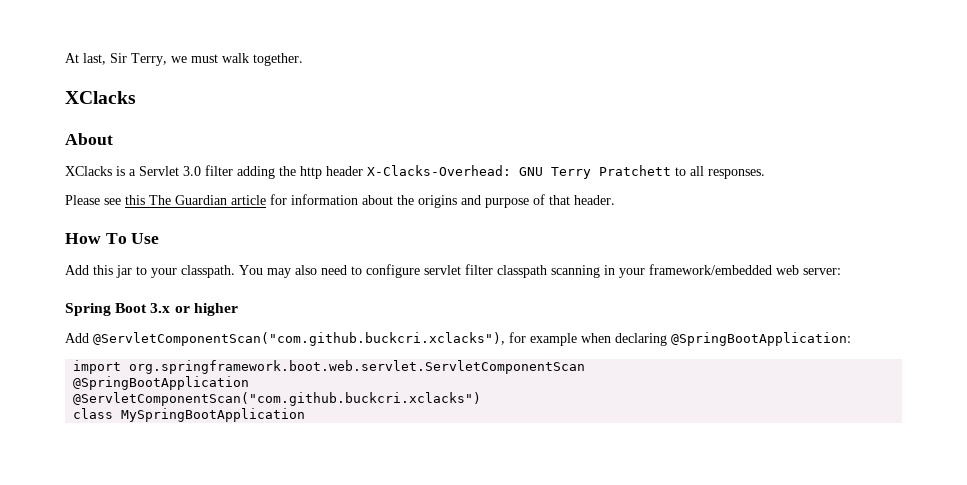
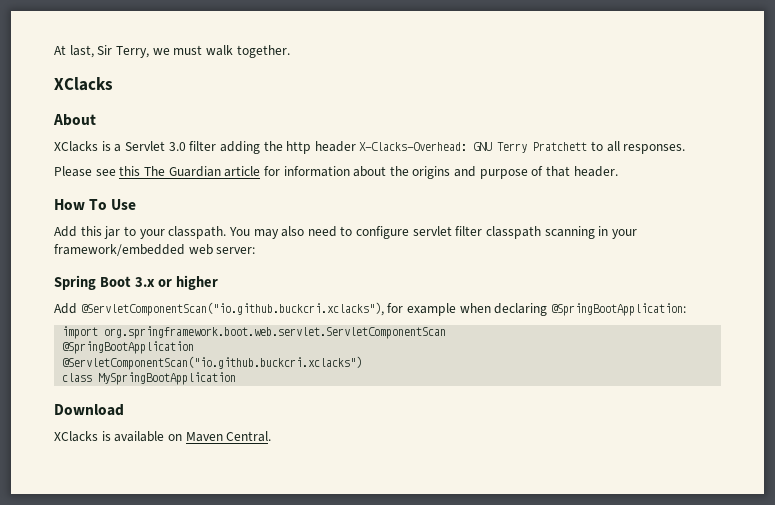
[93,332,505,346] @ServletComponentScan("com.github.buckcri.xclacks"), -> [80,302,384,316] @ServletComponentScan("io.github.buckcri.xclacks"),
[73,392,482,406] @ServletComponentScan("com.github.buckcri.xclacks") -> [62,356,363,370] @ServletComponentScan("io.github.buckcri.xclacks")
(306, 415) none -> [54,404,124,416] [54,431,272,442] // Download // XClacks is available on Maven Central.

